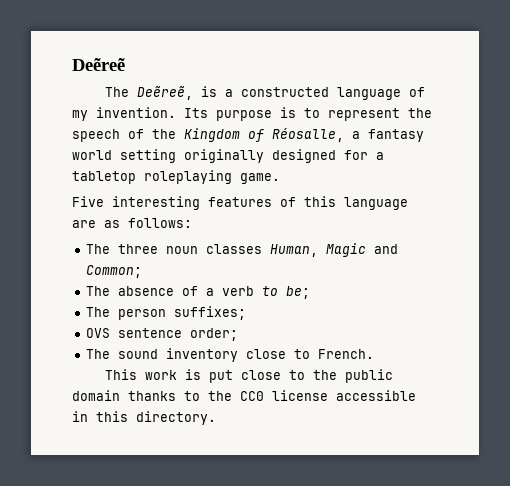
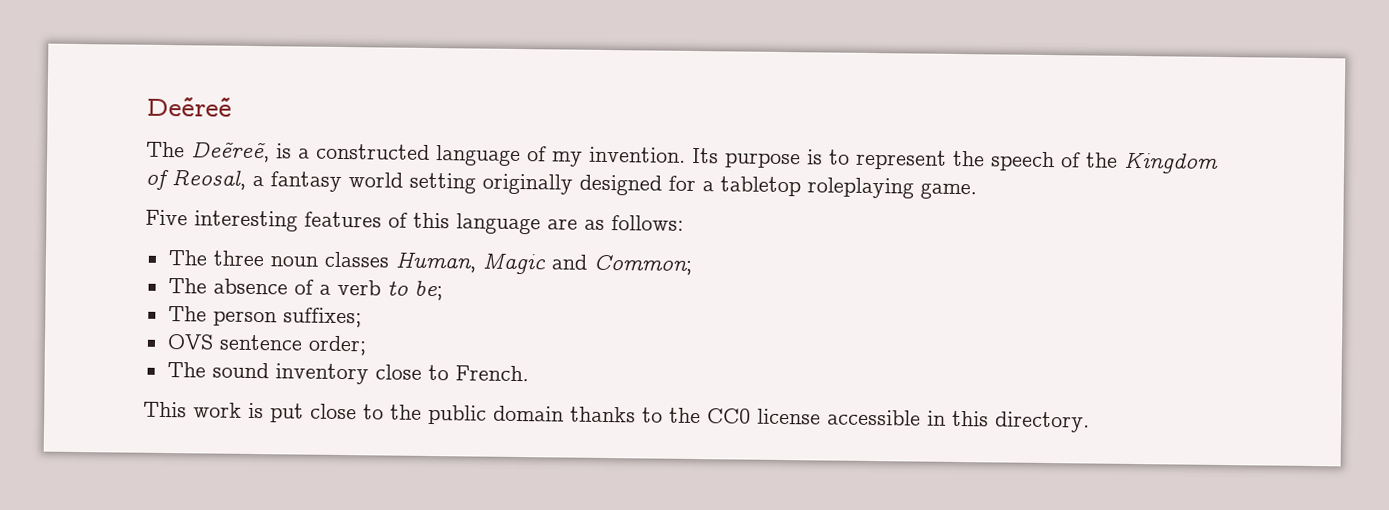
[272,128,344,142] Réosalle, -> [171,169,246,190] Reosal,

